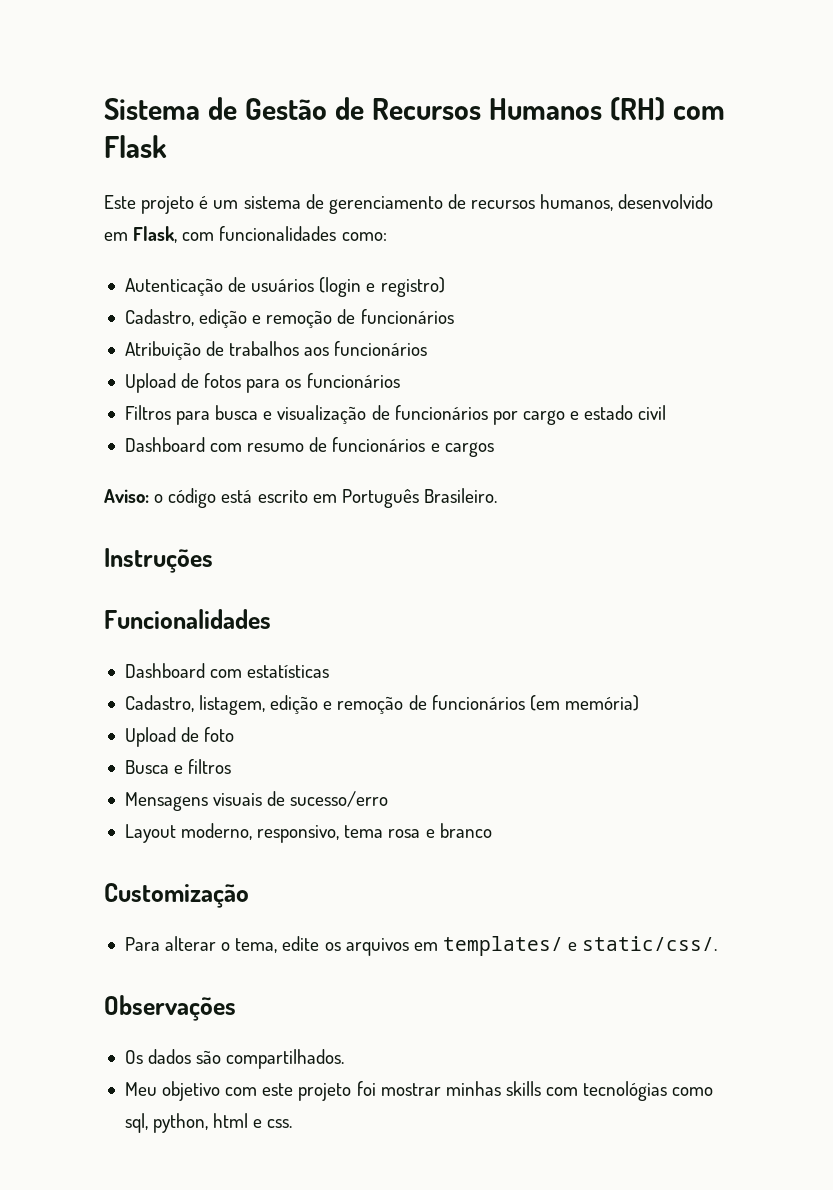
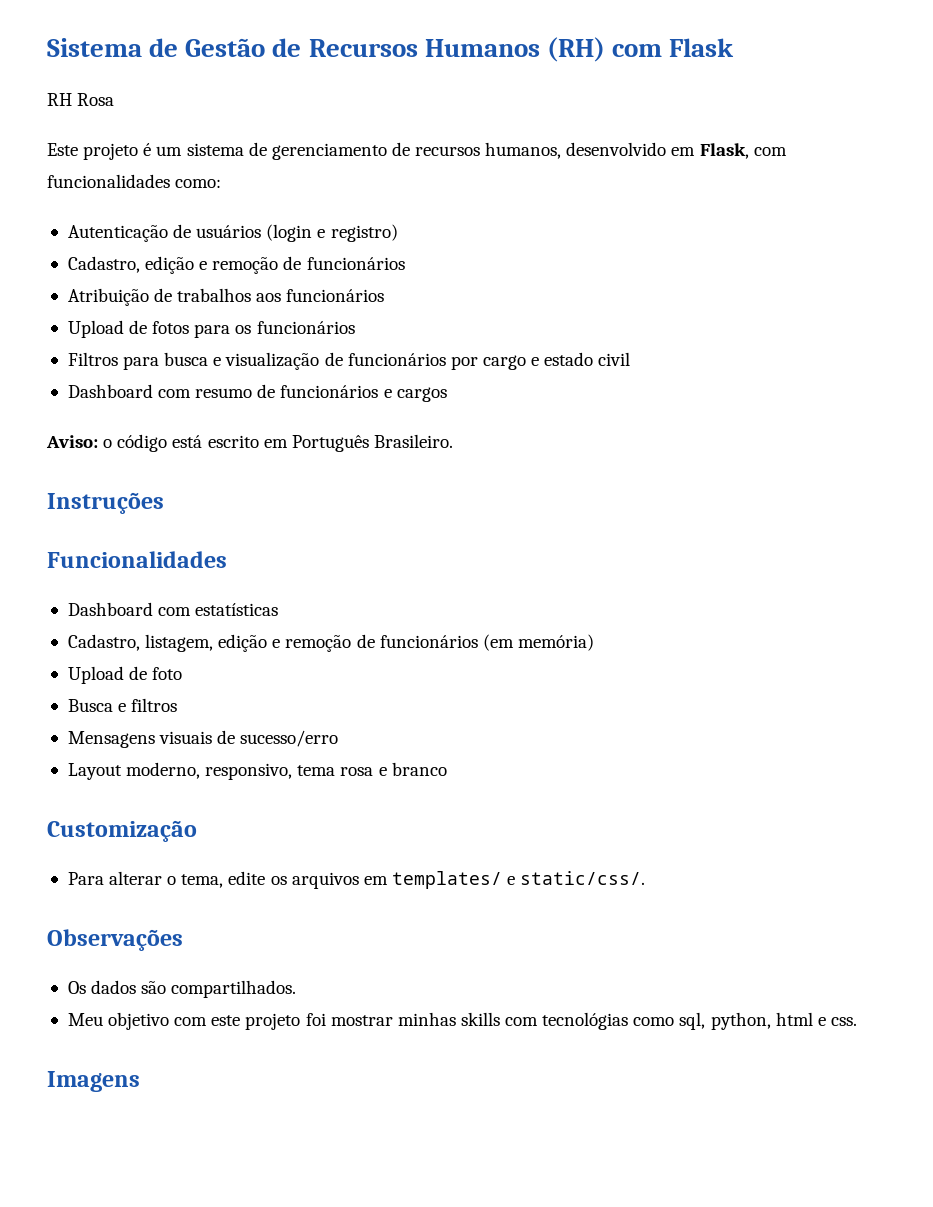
(167, 146) none -> [47,93,115,106] // RH Rosa
(293, 1123) none -> [47,1071,140,1092] // Imagens

